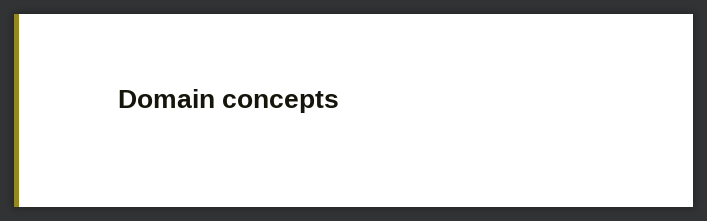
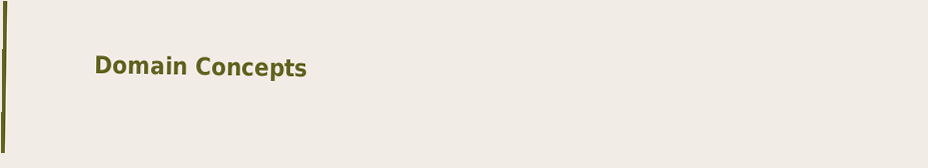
[222,91,340,113] concepts -> [195,56,308,82] Concepts

